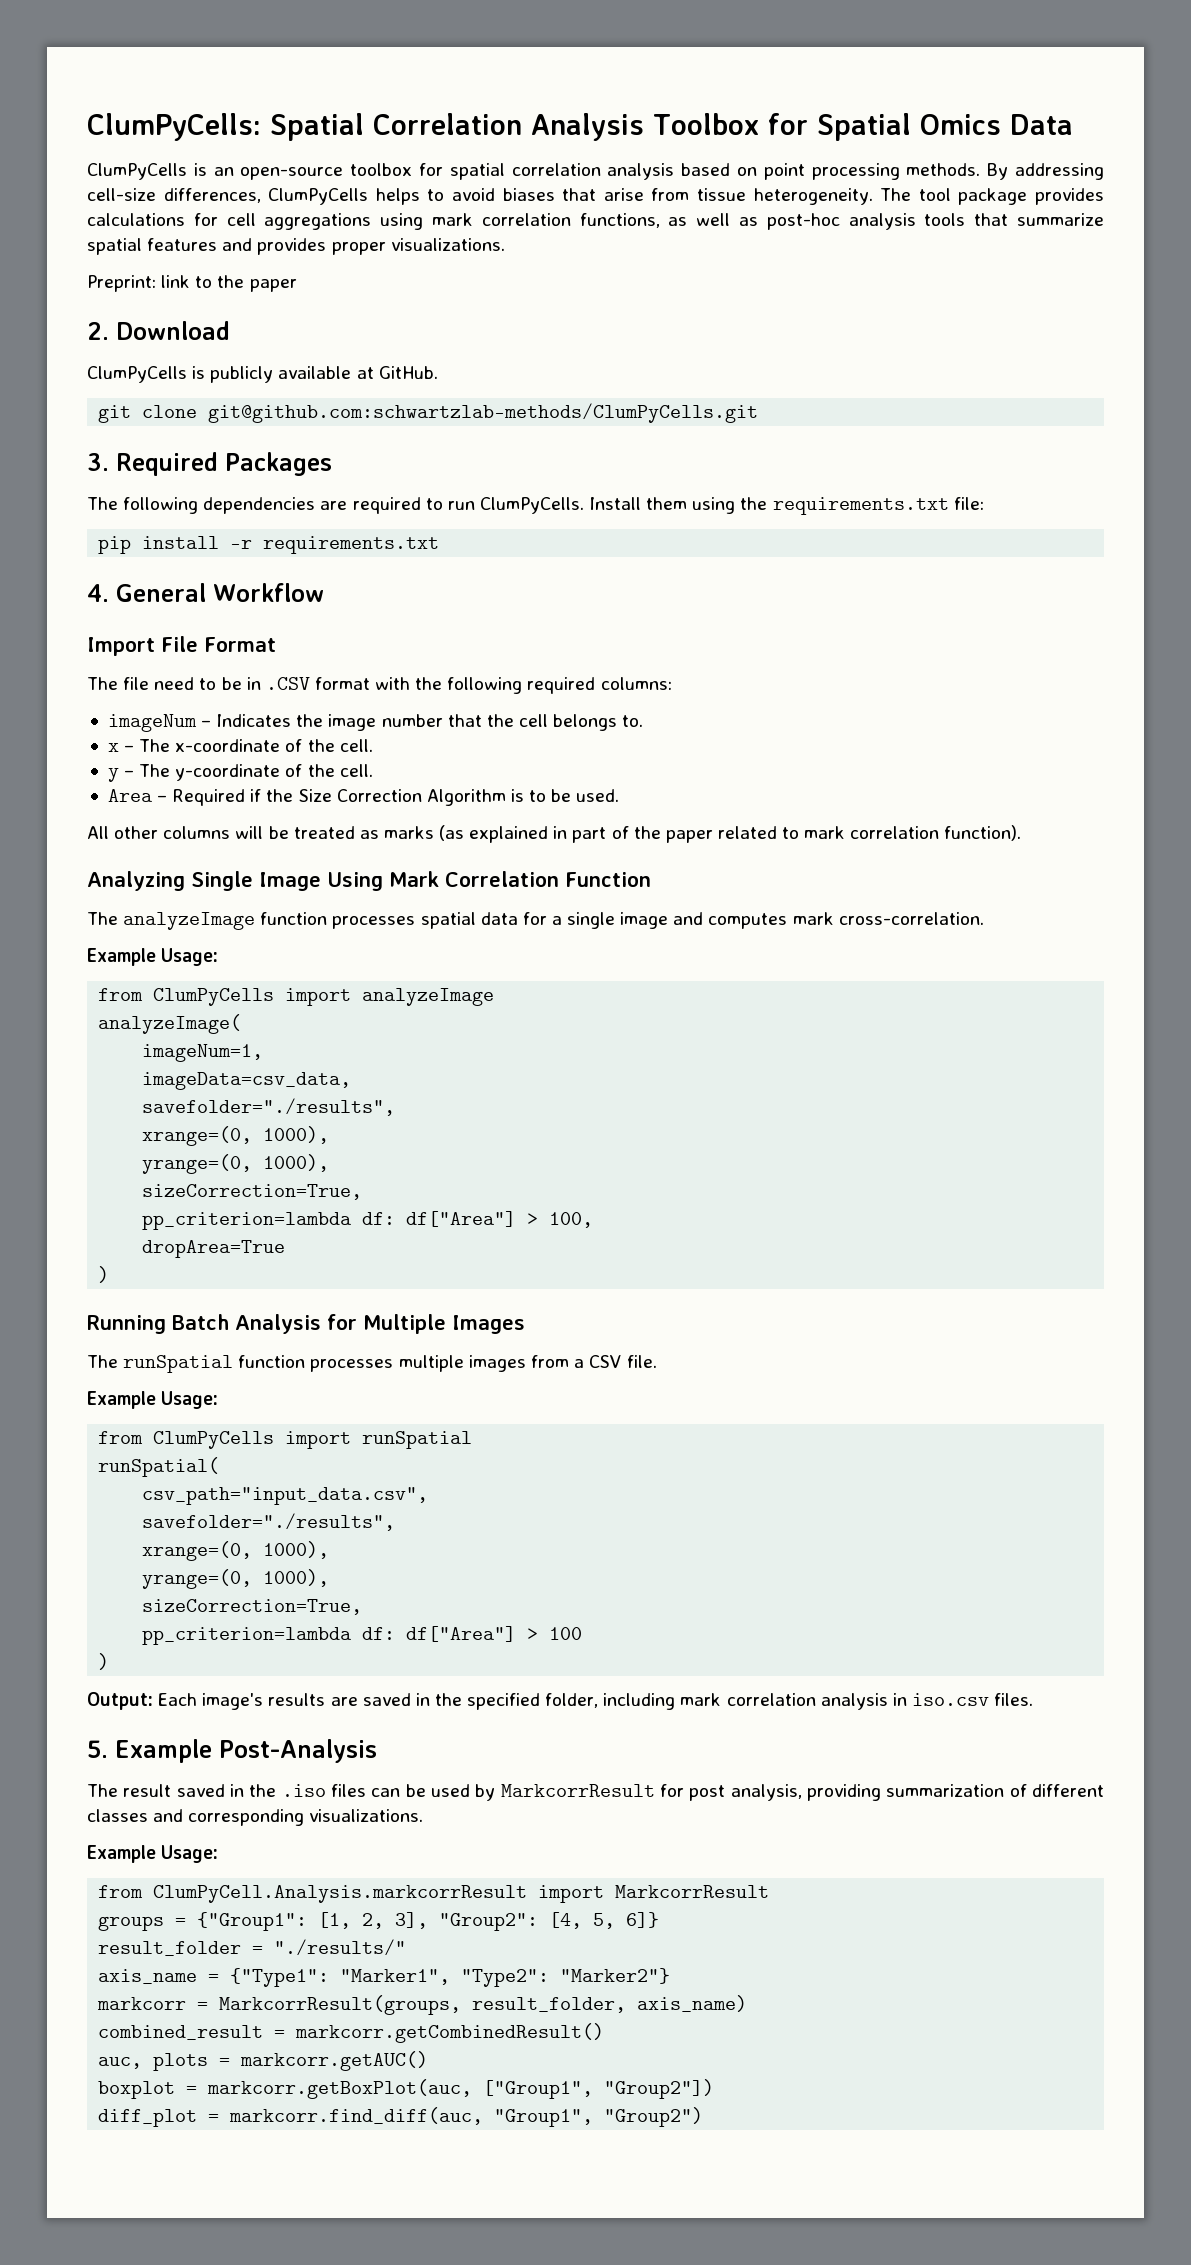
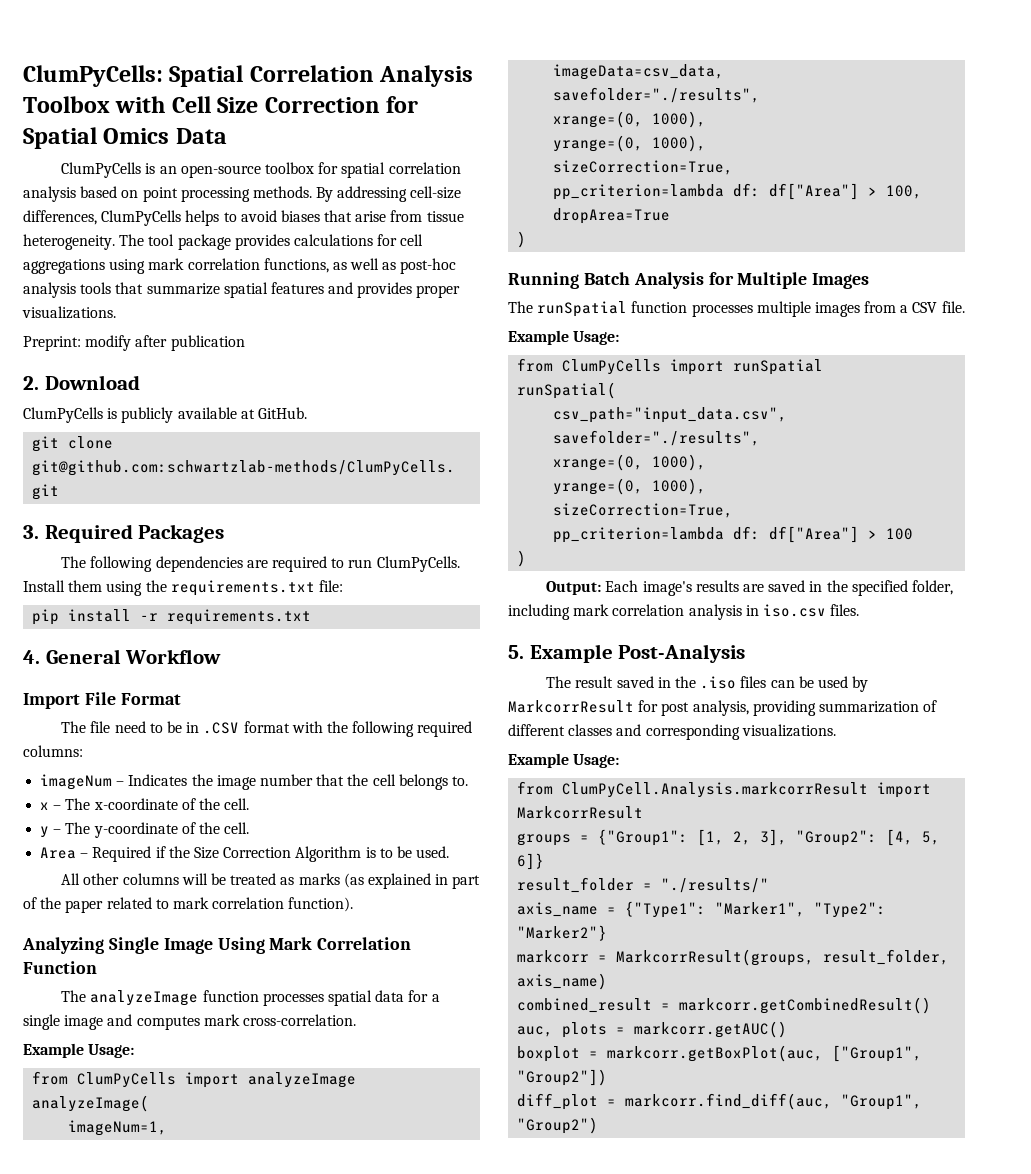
(759, 124) none -> [115,96,380,113] with Cell Size Correction
[161,275,297,292] link to the paper -> [85,335,245,351] modify after publication

